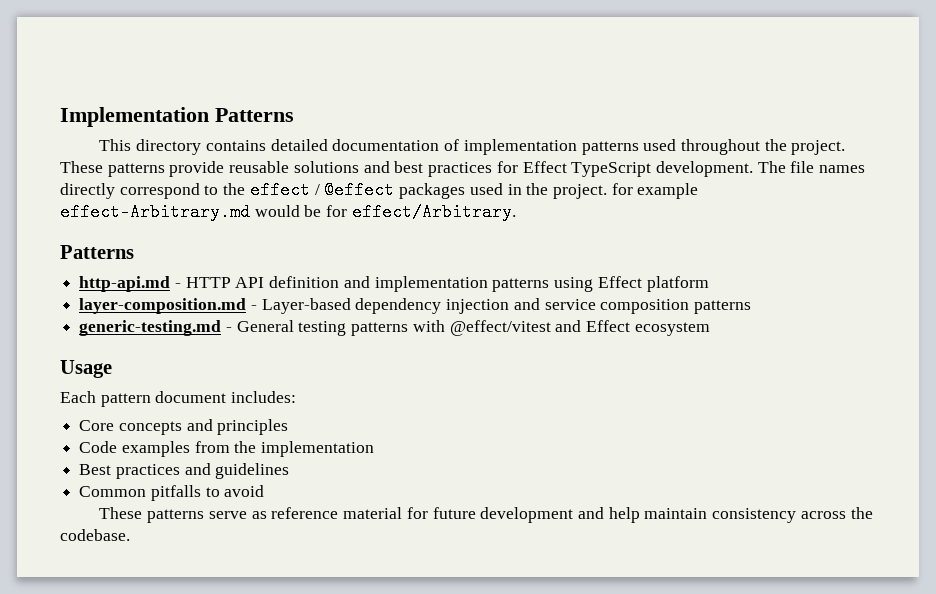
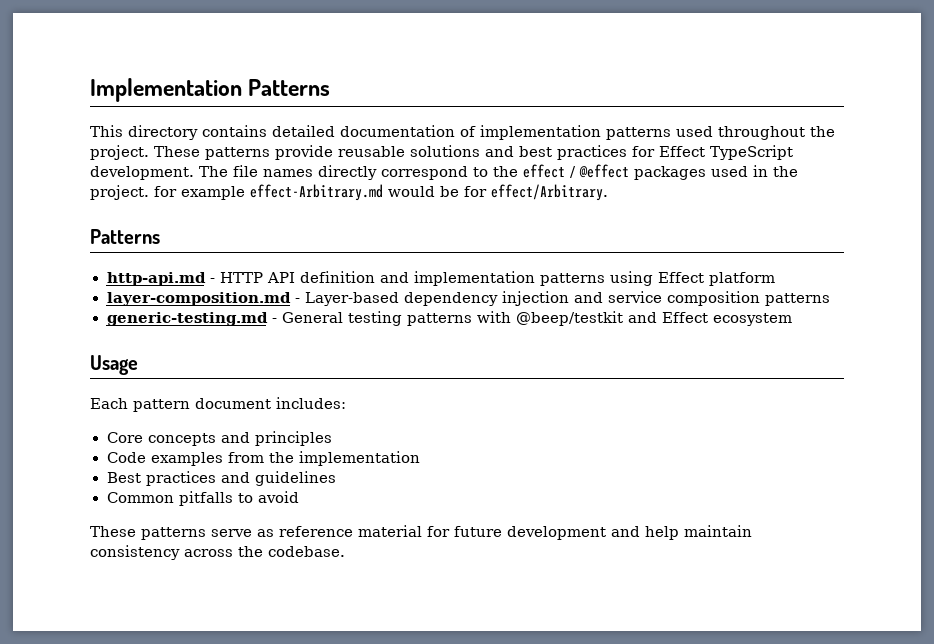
[449,320,551,336] @effect/vitest -> [515,311,623,326] @beep/testkit

